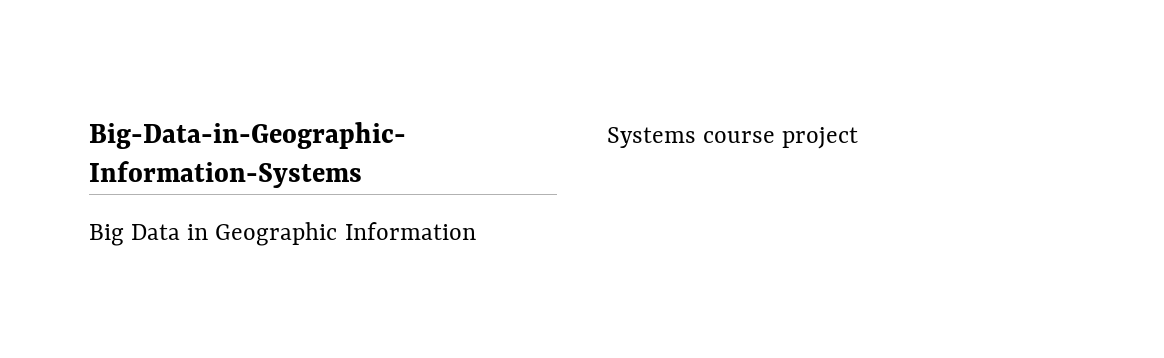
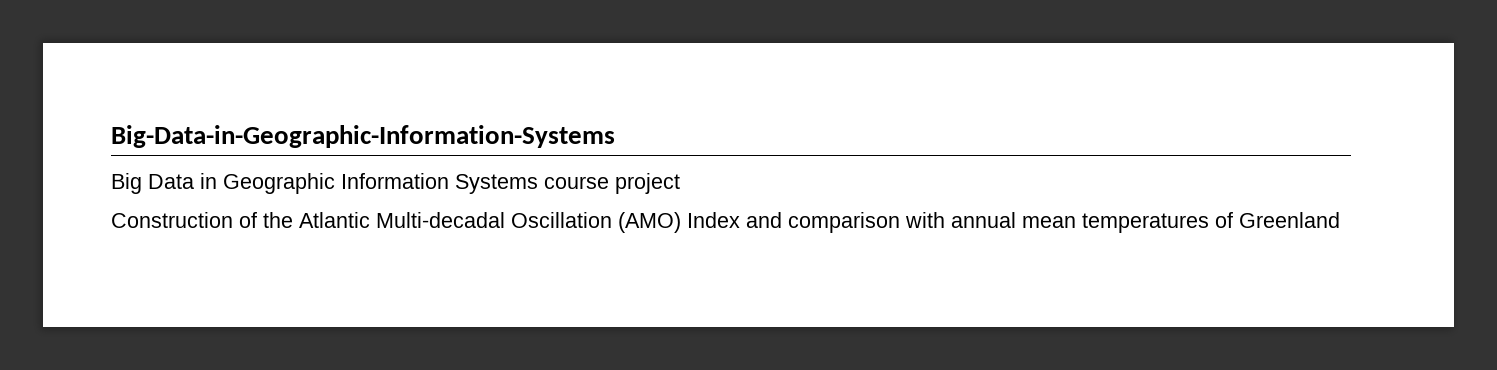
(859, 138) none -> [111,212,1340,233] // Construction of the Atlantic Multi-decadal Oscillation (AMO) Index and comparison with annual mean temperatures of Greenland

